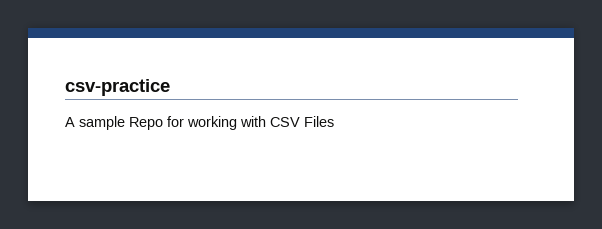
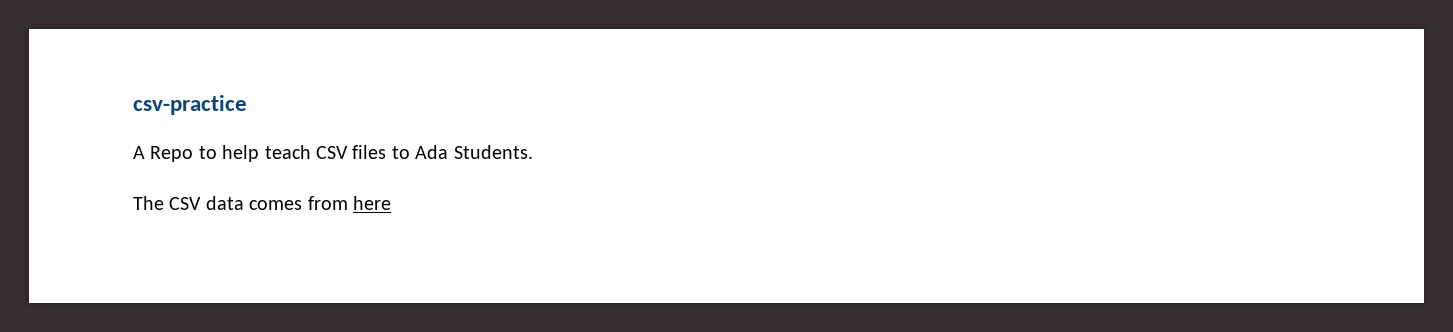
[79,116,334,130] sample Repo for working with CSV Files -> [150,145,533,162] [133,196,391,210] Repo to help teach CSV files to Ada Students. // The CSV data comes from here

